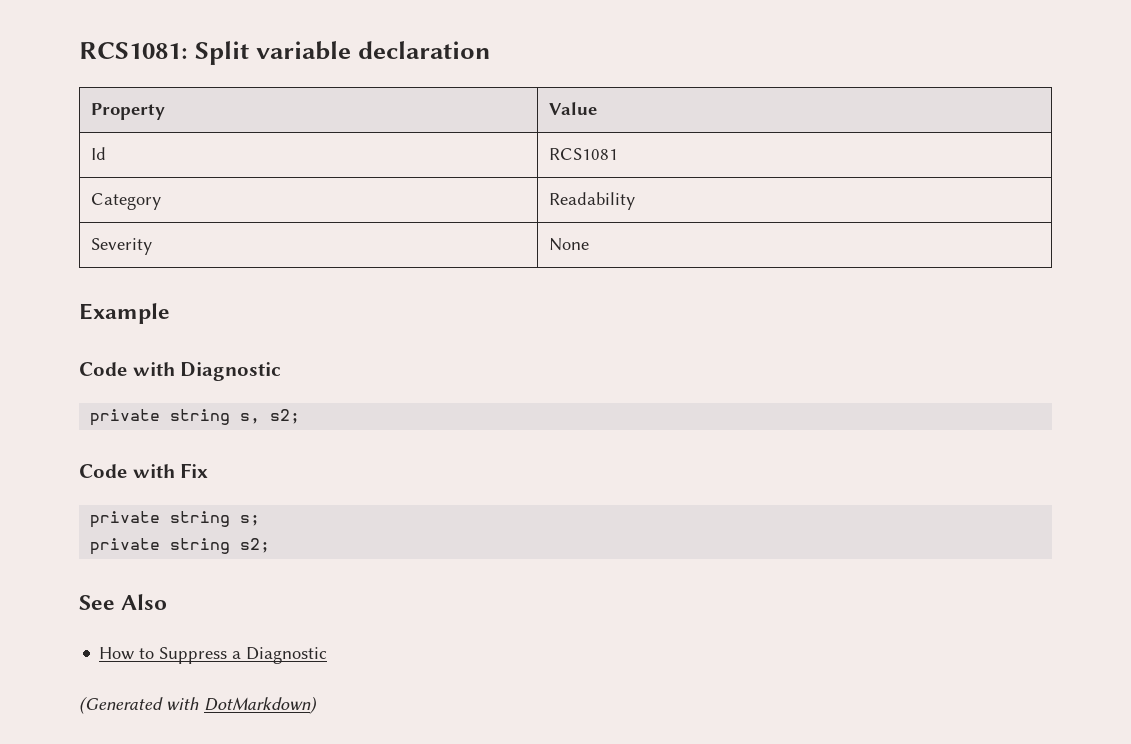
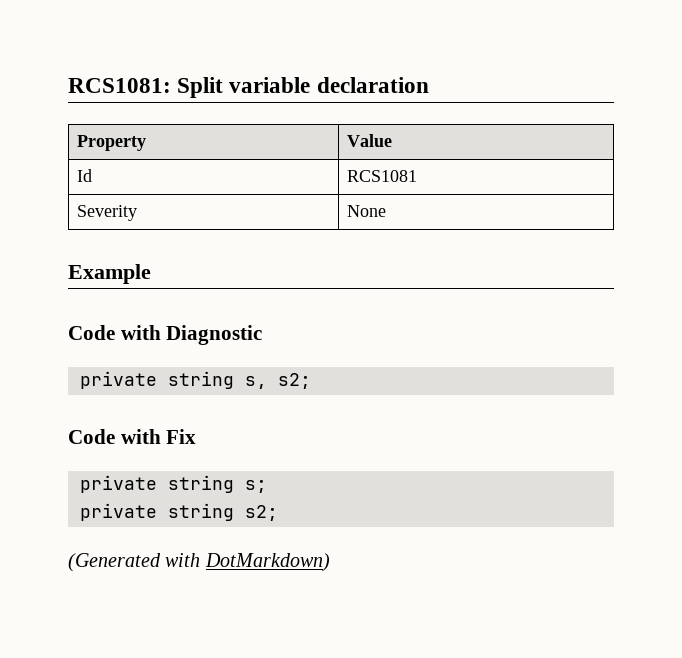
[91,193,162,210] [549,192,636,210] // Category | Readability -> (418, 176) none
[79,594,168,610] [99,647,328,664] // See Also // How to Suppress a Diagnostic -> (278, 513) none

